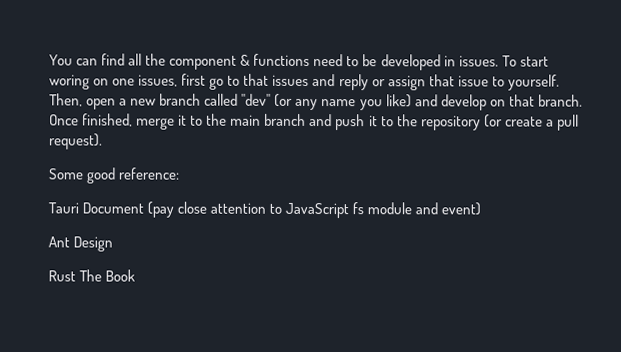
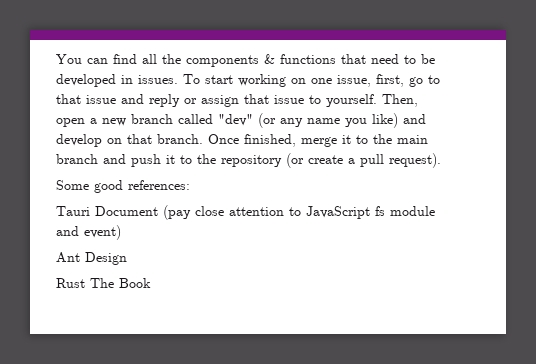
[169,55,238,70] component -> [186,55,259,67] components
(311, 59) none -> [341,54,366,64] that
[49,74,90,90] woring -> [238,74,286,87] working
[138,73,207,87] issues, first -> [337,74,404,87] issue, first,
[272,74,310,86] issues -> [86,95,116,104] issue
[118,167,181,180] reference: -> [128,180,190,190] references:

